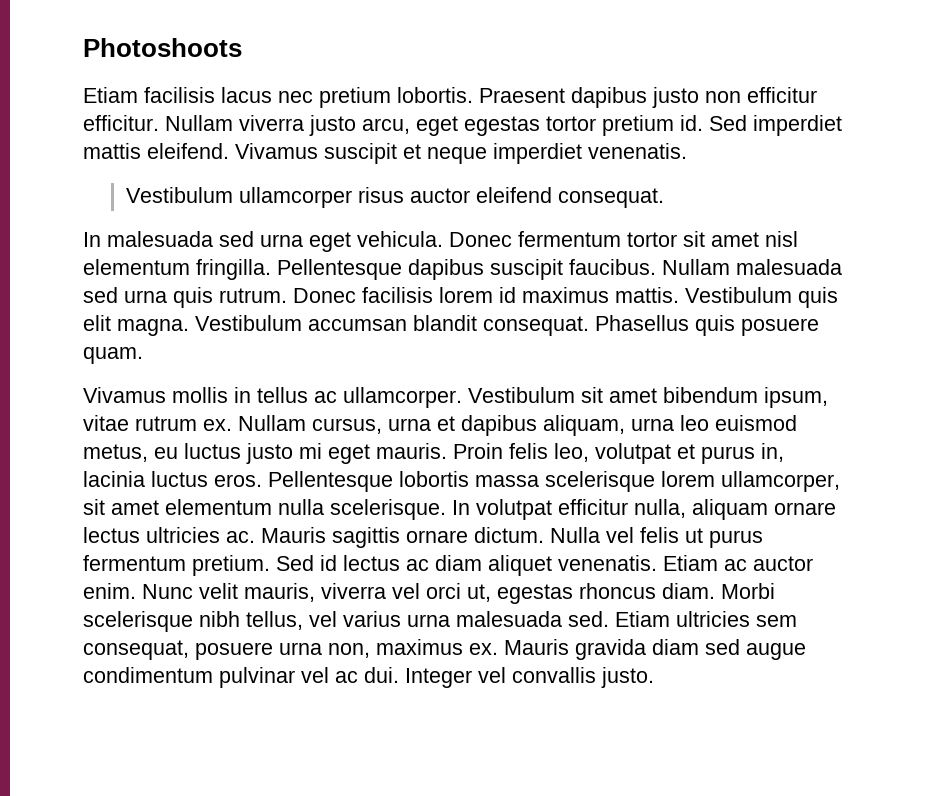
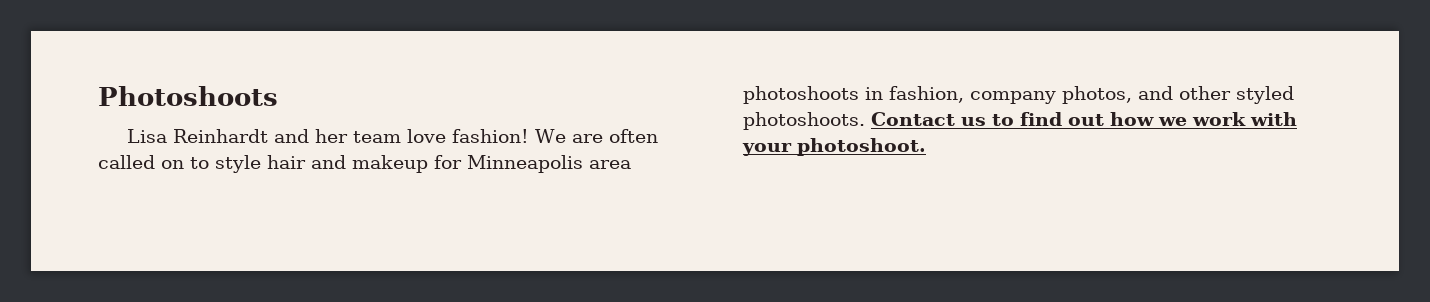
[83,87,817,108] [83,115,842,136] [83,143,687,164] [125,187,664,208] [83,231,798,252] [83,259,842,280] [83,287,838,308] [83,315,819,336] [83,347,143,364] [83,387,828,408] [83,415,797,436] [83,443,784,464] [83,471,840,492] [83,499,836,520] [83,527,763,548] [83,555,813,576] [83,583,775,604] [83,611,797,632] [83,639,806,660] [83,667,654,688] Etiam facilisis lacus nec pretium lobortis. Praesent dapibus justo non efficitur efficitur. Nullam viverra justo arcu, eget egestas tortor pretium id. Sed imperdiet mattis eleifend. Vivamus suscipit et neque imperdiet venenatis. // Vestibulum ullamcorper risus auctor eleifend consequat. // In malesuada sed urna eget vehicula. Donec fermentum tortor sit amet nisl elementum fringilla. Pellentesque dapibus suscipit faucibus. Nullam malesuada sed urna quis rutrum. Donec facilisis lorem id maximus mattis. Vestibulum quis elit magna. Vestibulum accumsan blandit consequat. Phasellus quis posuere quam. // Vivamus mollis in tellus ac ullamcorper. Vestibulum sit amet bibendum ipsum, vitae rutrum ex. Nullam cursus, urna et dapibus aliquam, urna leo euismod metus, eu luctus justo mi eget mauris. Proin felis leo, volutpat et purus in, lacinia luctus eros. Pellentesque lobortis massa scelerisque lorem ullamcorper, sit amet elementum nulla scelerisque. In volutpat efficitur nulla, aliquam ornare lectus ultricies ac. Mauris sagittis ornare dictum. Nulla vel felis ut purus fermentum pretium. Sed id lectus ac diam aliquet venenatis. Etiam ac auctor enim. Nunc velit mauris, viverra vel orci ut, egestas rhoncus diam. Morbi scelerisque nibh tellus, vel varius urna malesuada sed. Etiam ultricies sem consequat, posuere urna non, maximus ex. Mauris gravida diam sed augue condimentum pulvinar vel ac dui. Integer vel convallis justo. -> [127,129,659,143] [98,155,631,173] [743,86,1294,104] [743,112,1297,130] [742,138,926,156] Lisa Reinhardt and her team love fashion! We are often called on to style hair and makeup for Minneapolis area photoshoots in fashion, company photos, and other styled photoshoots. Contact us to find out how we work with your photoshoot.

